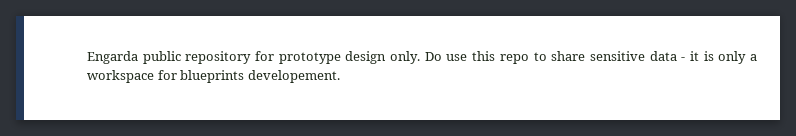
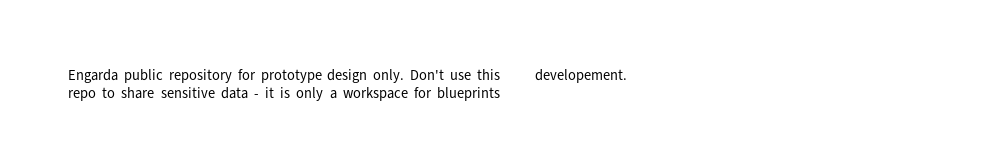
[424,52,442,61] Do -> [410,69,445,80] Don't

